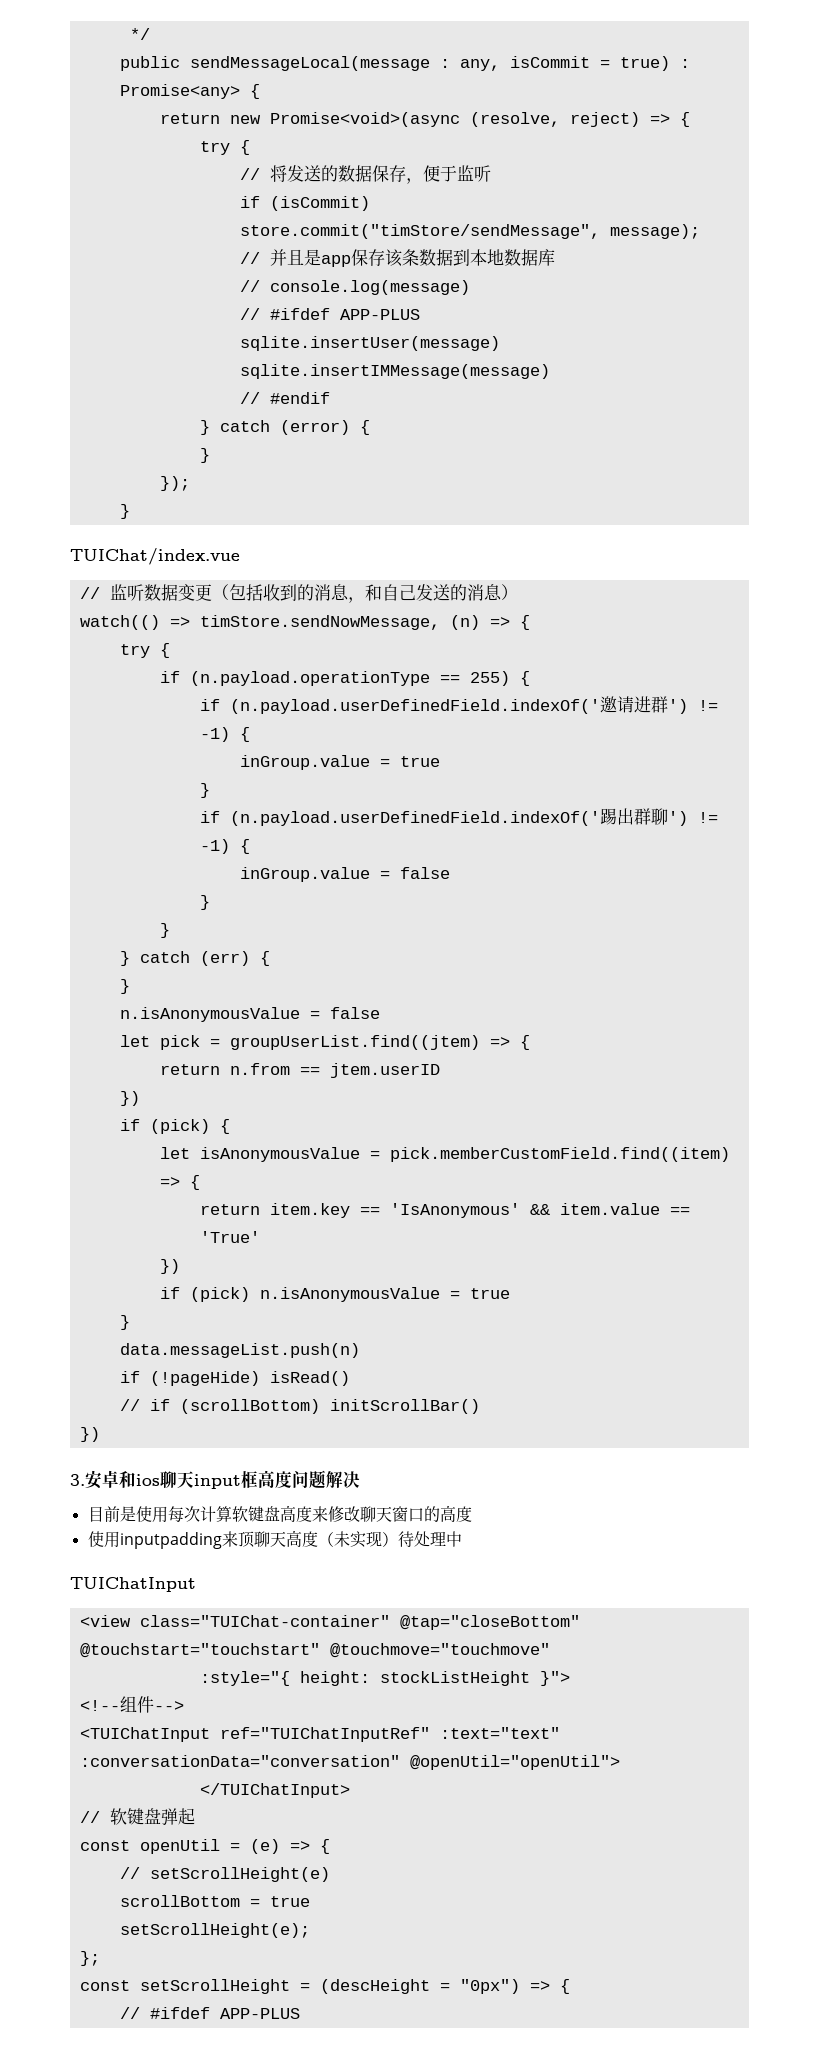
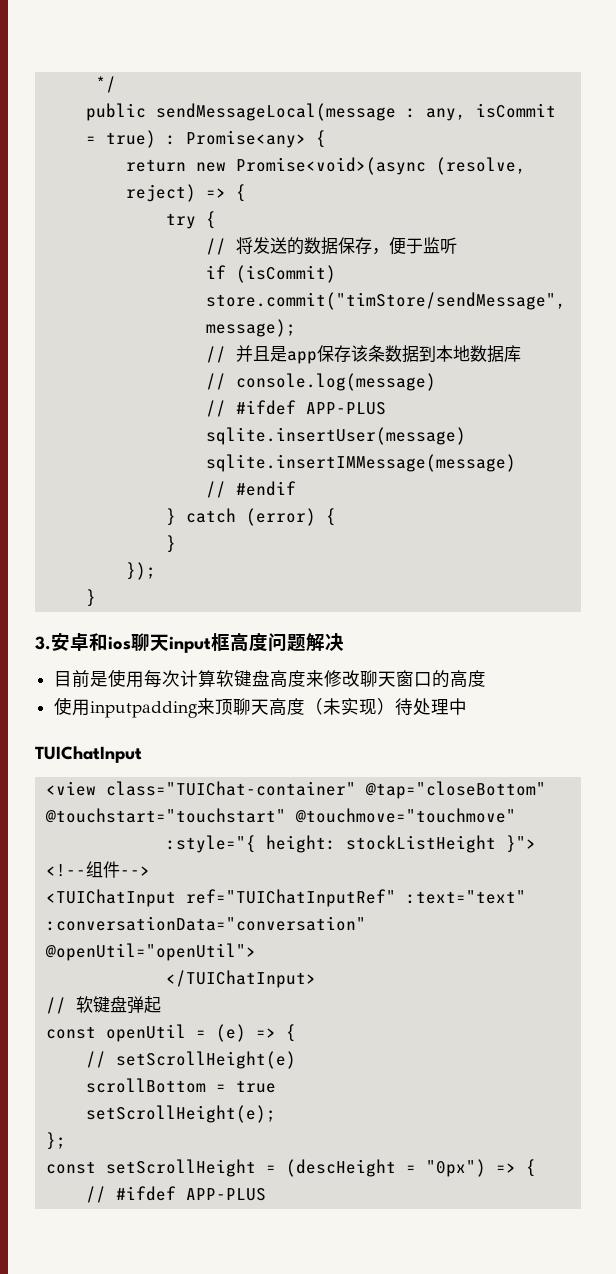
[70,548,240,565] [79,584,518,603] [79,615,530,630] [119,643,170,658] [159,671,530,686] [199,696,718,714] [199,727,250,742] [239,755,440,770] [199,783,210,798] [199,808,718,826] [199,839,250,854] [239,867,450,882] [199,895,210,910] [159,923,170,938] [119,951,270,966] [119,979,130,994] [119,1007,380,1022] [119,1035,530,1050] [159,1063,440,1078] [119,1091,140,1106] [119,1119,230,1134] [159,1147,730,1162] [159,1175,200,1190] [199,1203,690,1218] [199,1231,260,1243] [159,1259,180,1274] [159,1287,510,1302] [119,1315,130,1330] [119,1343,360,1358] [119,1371,350,1386] [119,1399,480,1414] [79,1427,100,1442] // TUIChat/index.vue // // 监听数据变更（包括收到的消息，和自己发送的消息） // watch(() => timStore.sendNowMessage, (n) => { // try { // if (n.payload.operationType == 255) { // if (n.payload.userDefinedField.indexOf('邀请进群') != -1) { // inGroup.value = true // } // if (n.payload.userDefinedField.indexOf('踢出群聊') != -1) { // inGroup.value = false // } // } // } catch (err) { // } // n.isAnonymousValue = false // let pick = groupUserList.find((jtem) => { // return n.from == jtem.userID // }) // if (pick) { // let isAnonymousValue = pick.memberCustomField.find((item) => { // return item.key == 'IsAnonymous' && item.value == 'True' // }) // if (pick) n.isAnonymousValue = true // } // data.messageList.push(n) // if (!pageHide) isRead() // // if (scrollBottom) initScrollBar() // }) -> (96, 598) none

